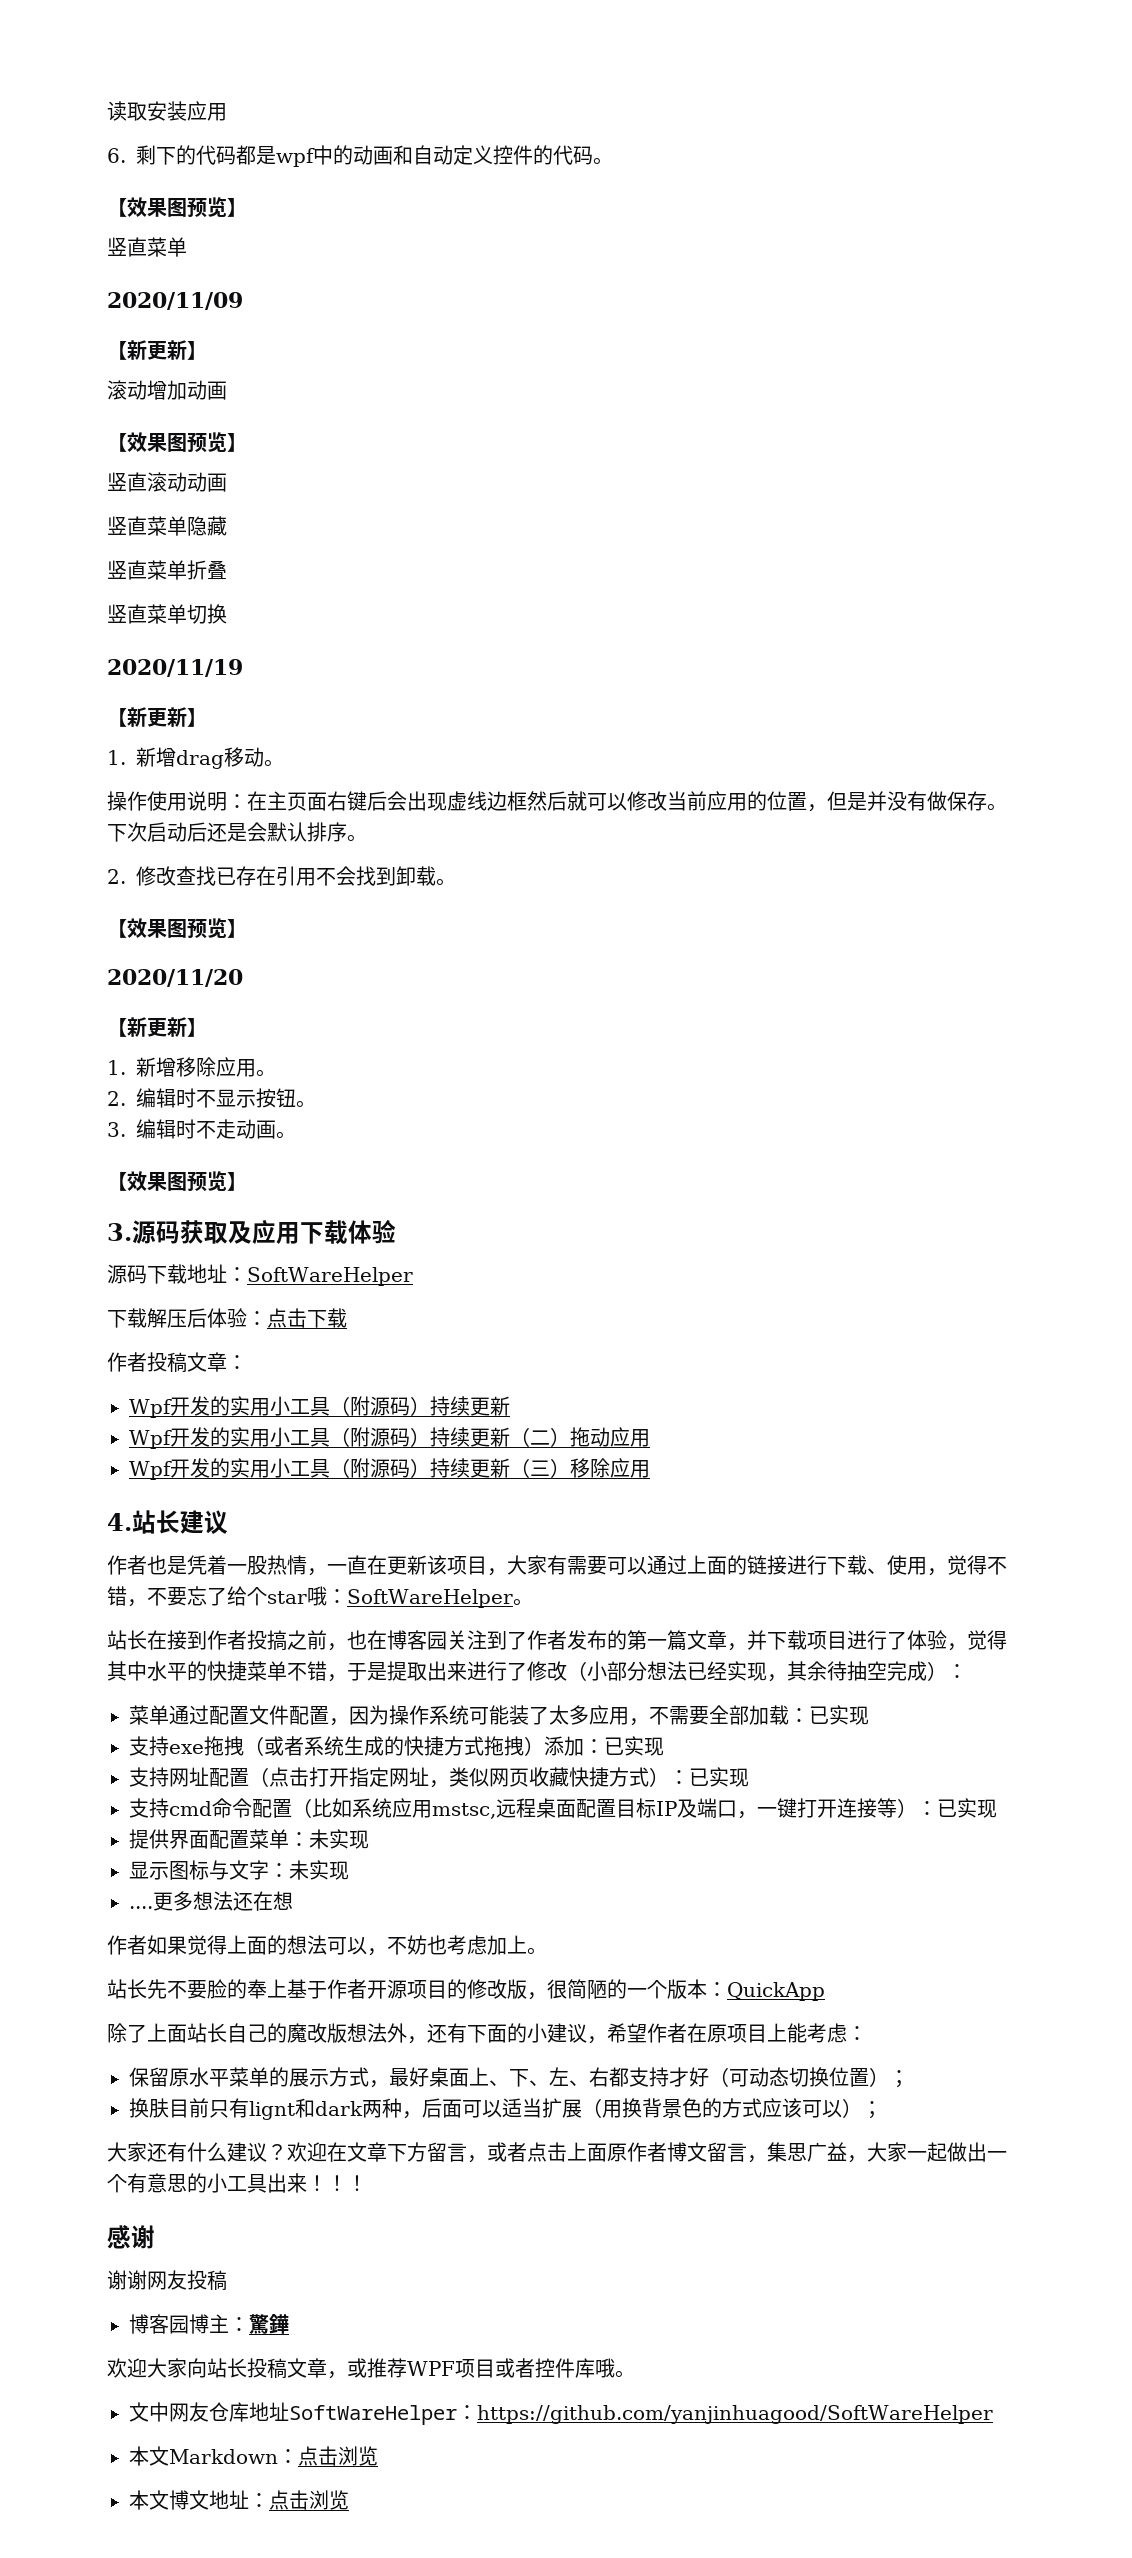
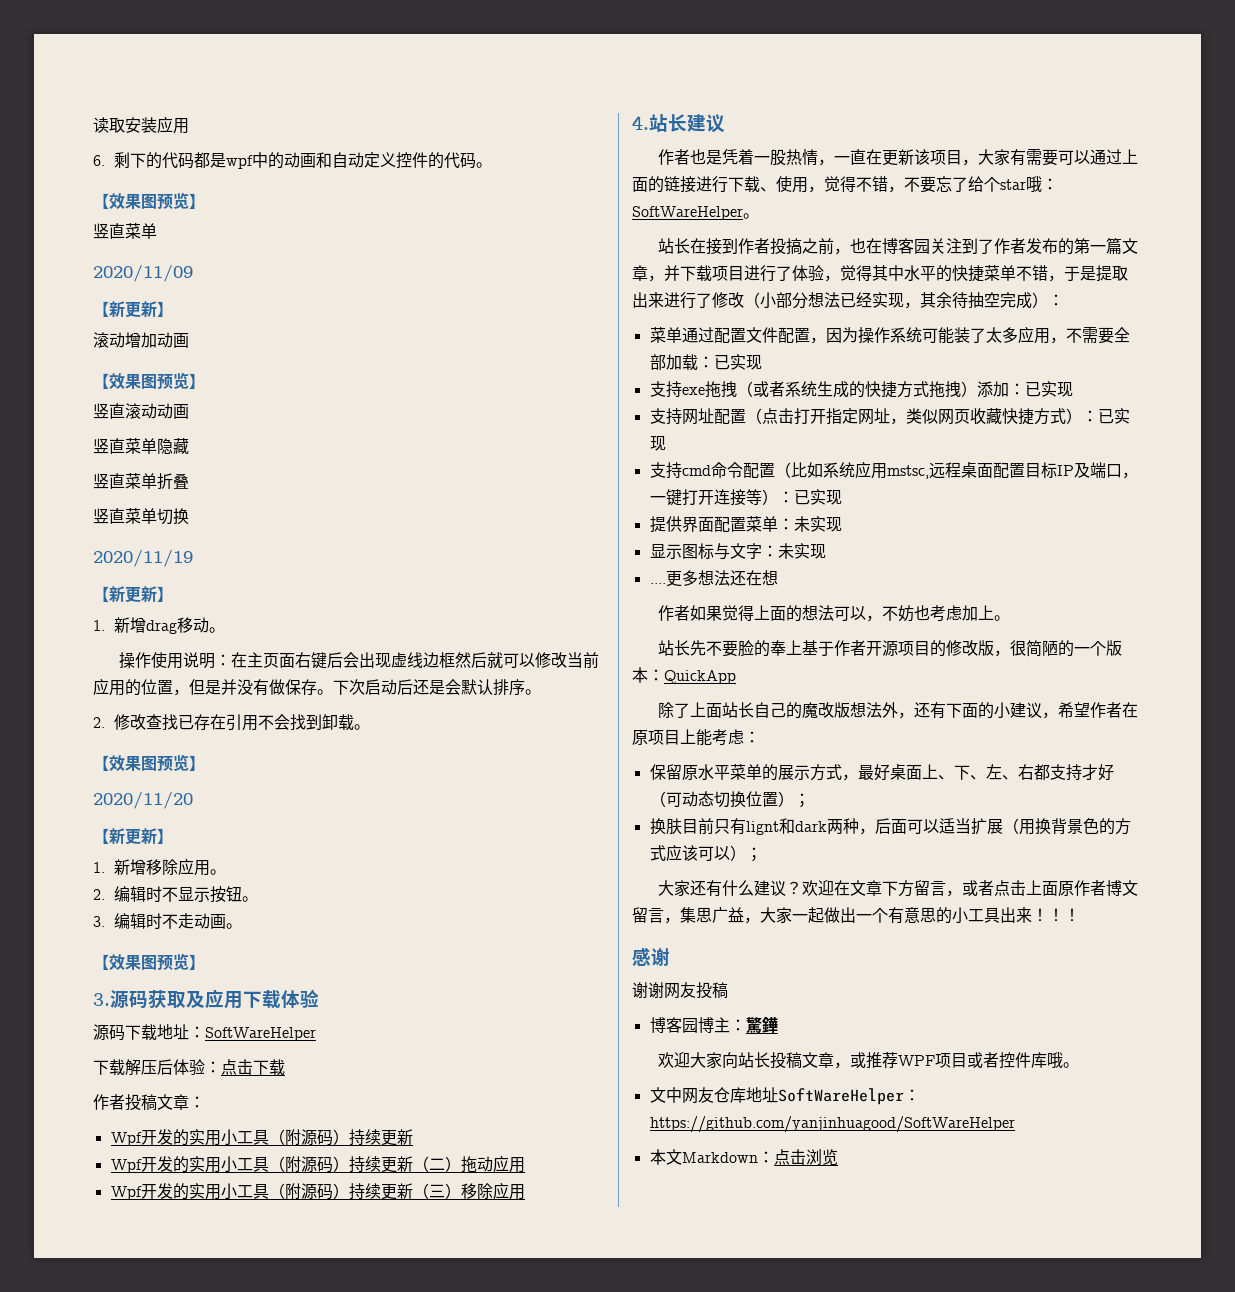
[129,2490,349,2510] // 本文博文地址：点击浏览 -> (838, 1157) none

